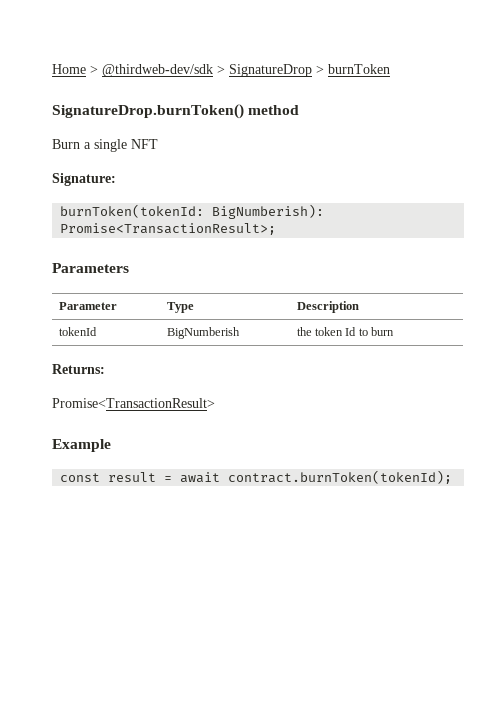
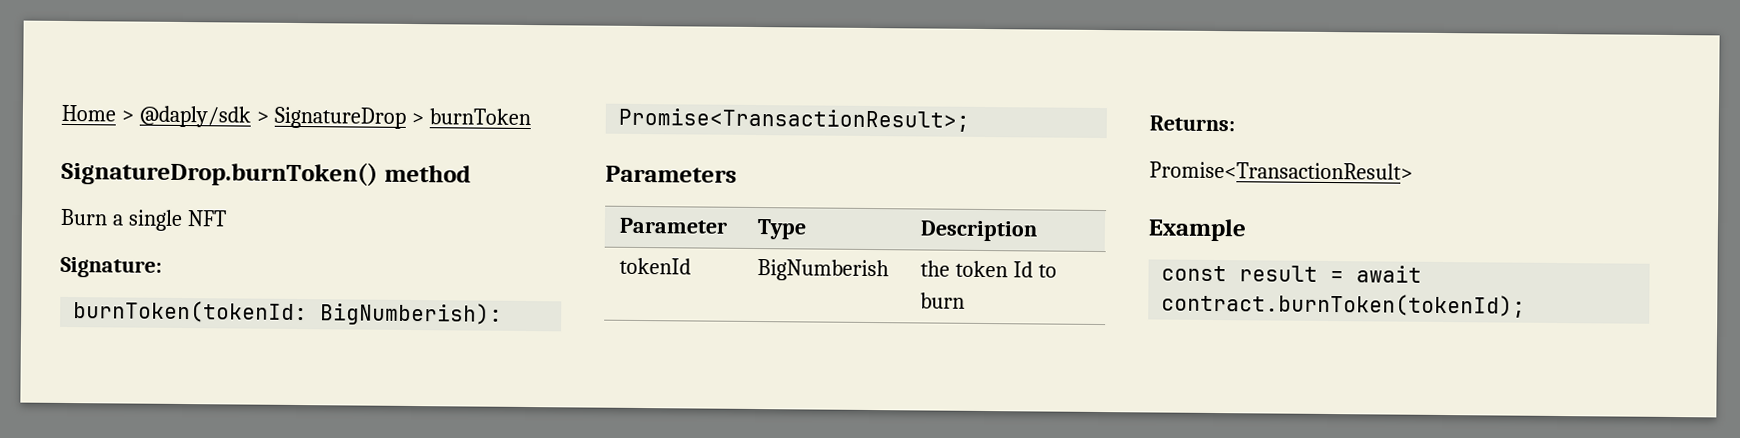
[102,64,213,77] @thirdweb-dev/sdk -> [138,105,251,128] @daply/sdk

